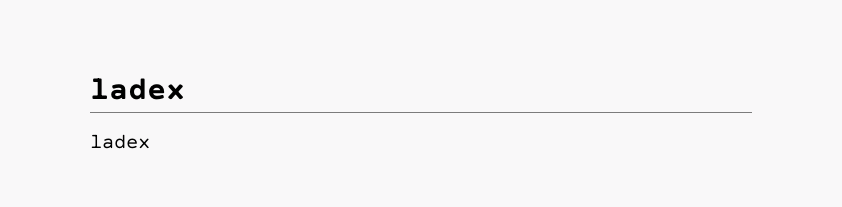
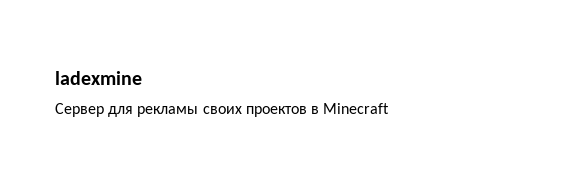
[90,78,185,100] [90,134,150,149] ladex // ladex -> [55,71,142,85] [55,103,390,117] ladexmine // Сервер для рекламы своих проектов в Minecraft

